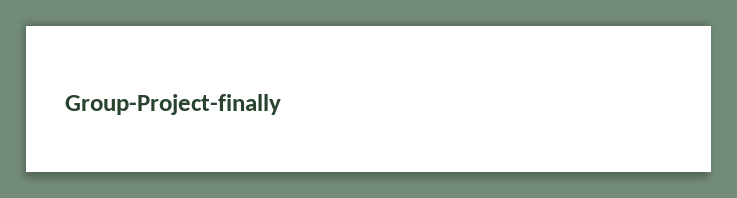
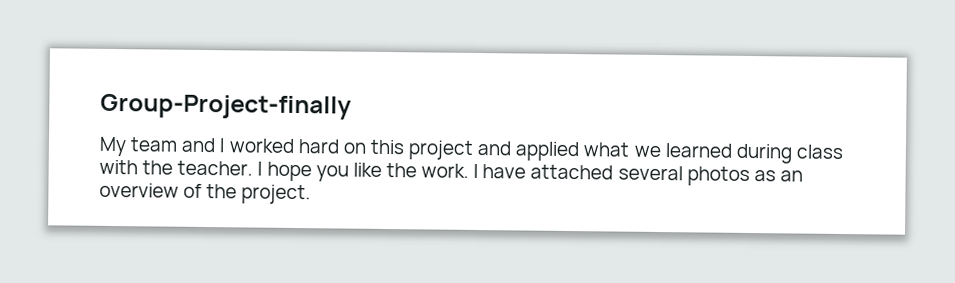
(281, 104) none -> [99,136,843,164] [99,159,803,186] [99,182,312,205] // My team and I worked hard on this project and applied what we learned during class with the teacher. I hope you like the work. I have attached several photos as an overview of the project.

